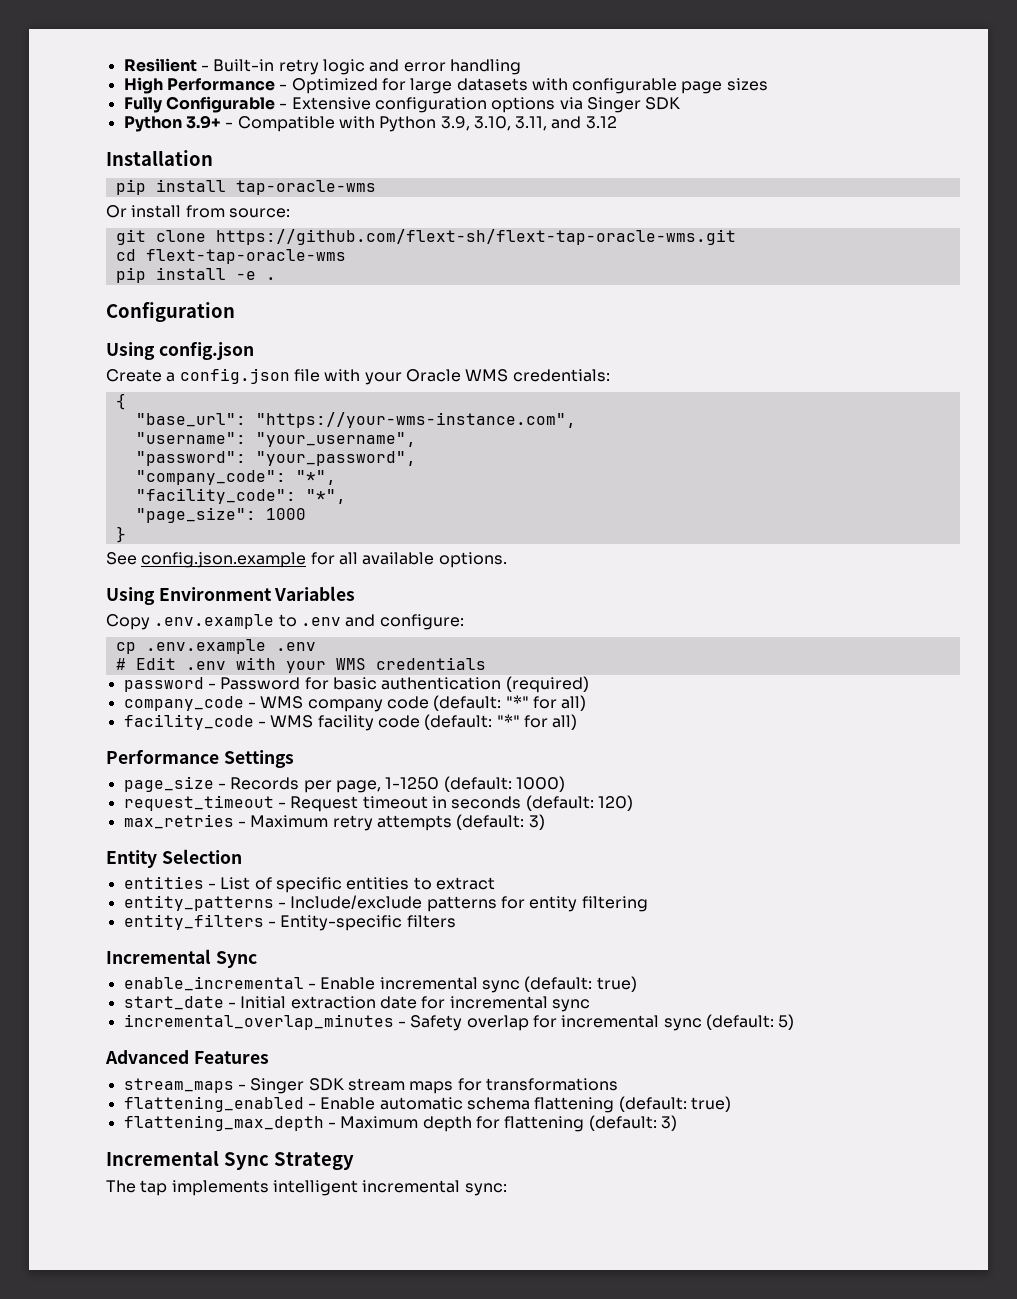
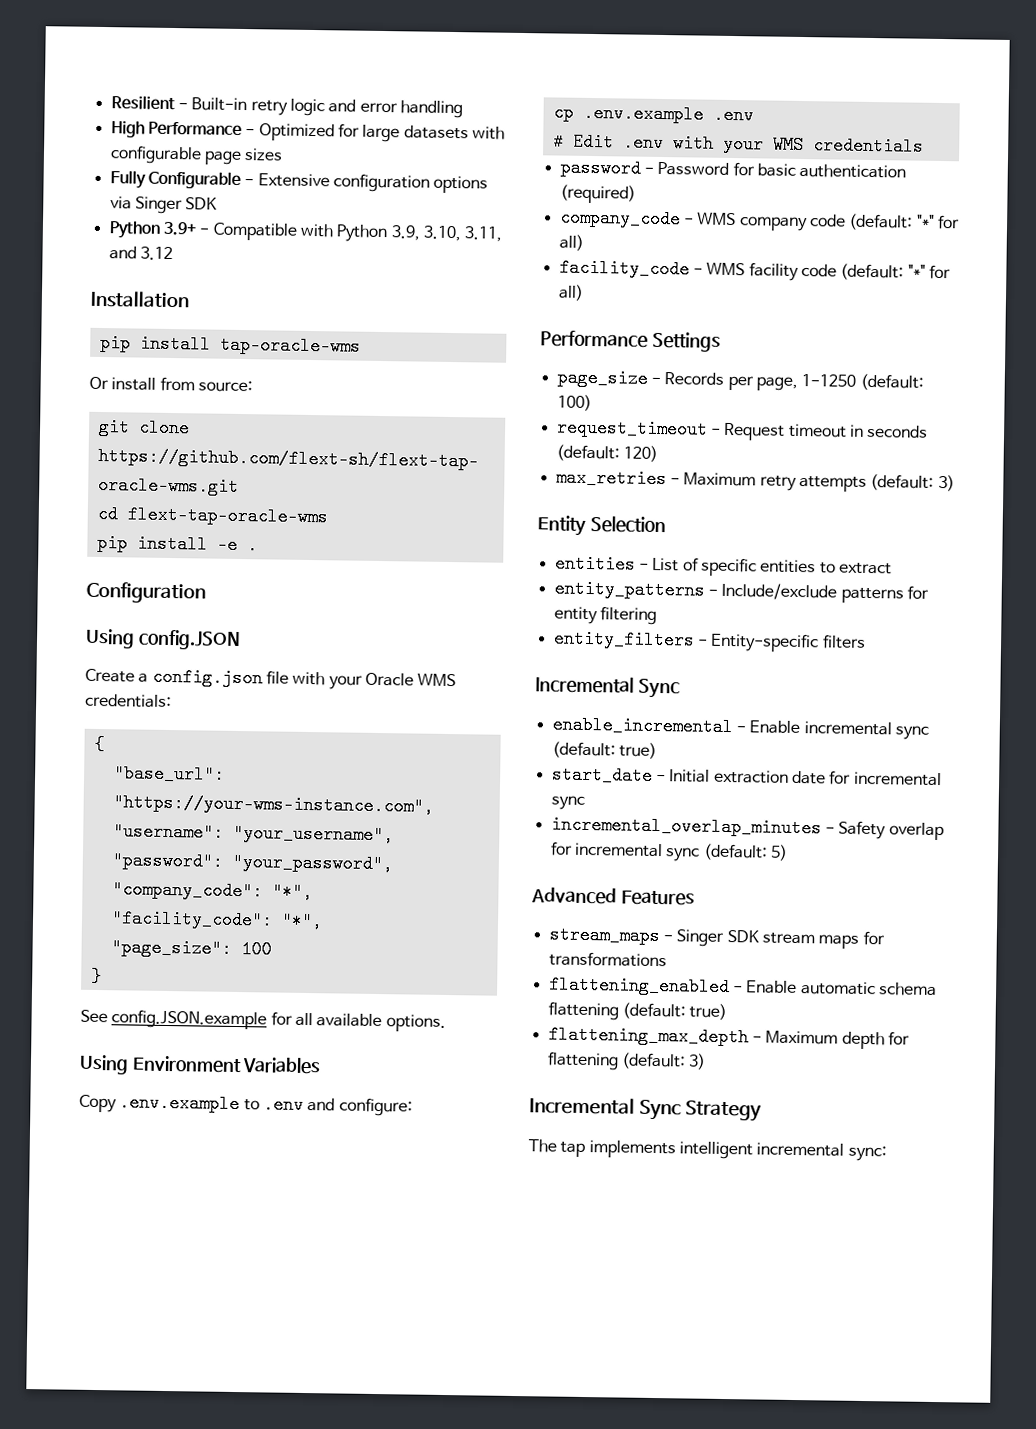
[158,341,254,360] config.json -> [137,629,241,651] config.JSON
[265,508,306,520] 1000 -> [240,940,272,959] 100
[141,552,307,568] config.json.example -> [111,1009,268,1030] config.JSON.example
[515,776,565,792] 1000) -> [556,394,592,412] 100)

